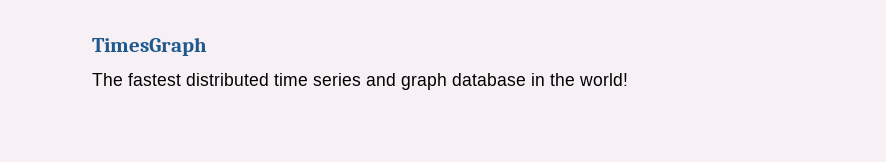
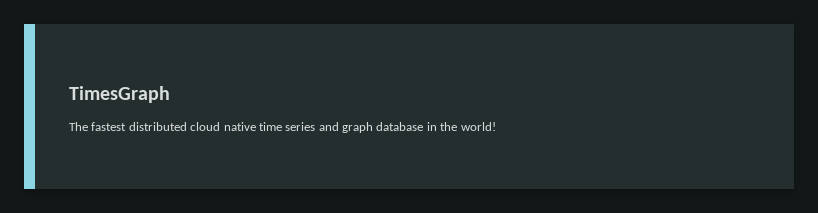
(269, 79) none -> [190,122,256,131] cloud native

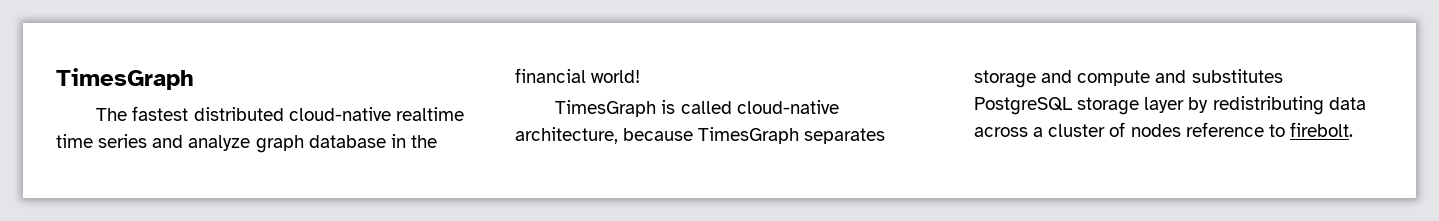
[190,122,256,131] cloud native -> [288,107,464,121] cloud-native realtime
(339, 126) none -> [188,135,251,151] analyze
(458, 126) none -> [515,68,586,83] financial
(496, 126) none -> [555,100,839,117] [515,127,886,144] [974,69,1283,88] [974,96,1366,115] [974,122,1353,137] // TimesGraph is called cloud-native architecture, because TimesGraph separates storage and compute and substitutes PostgreSQL storage layer by redistributing data across a cluster of nodes reference to firebolt.

